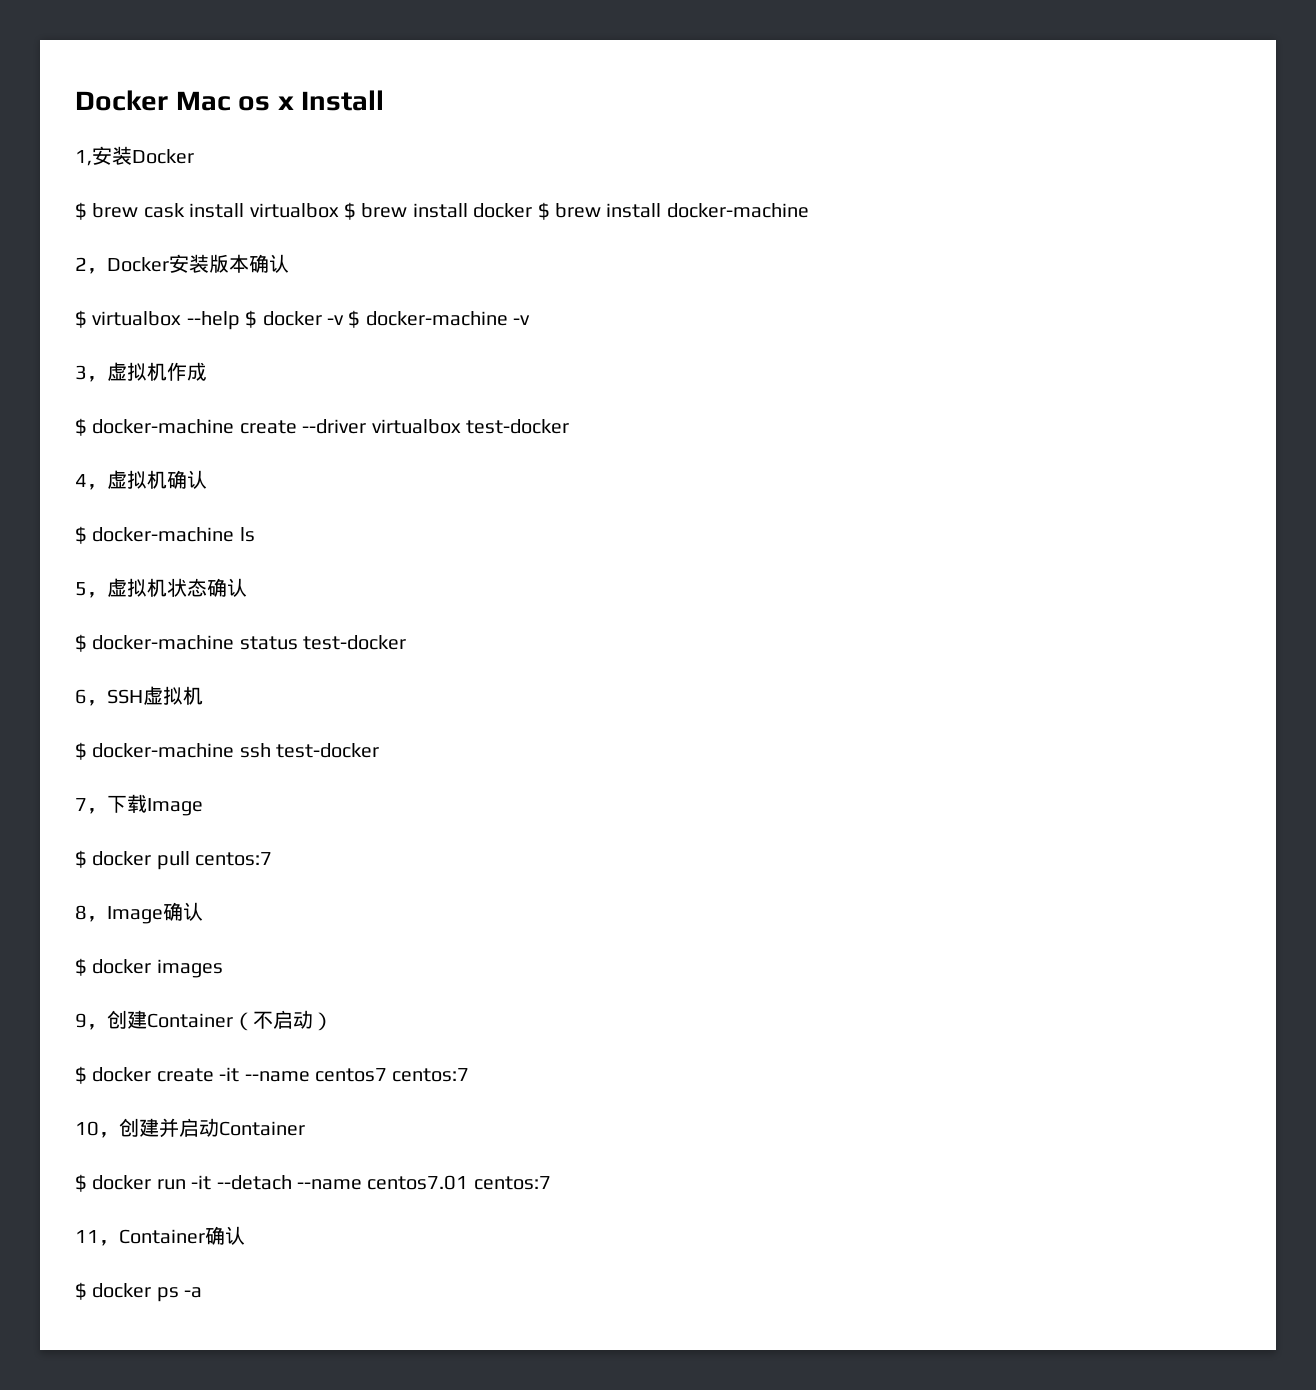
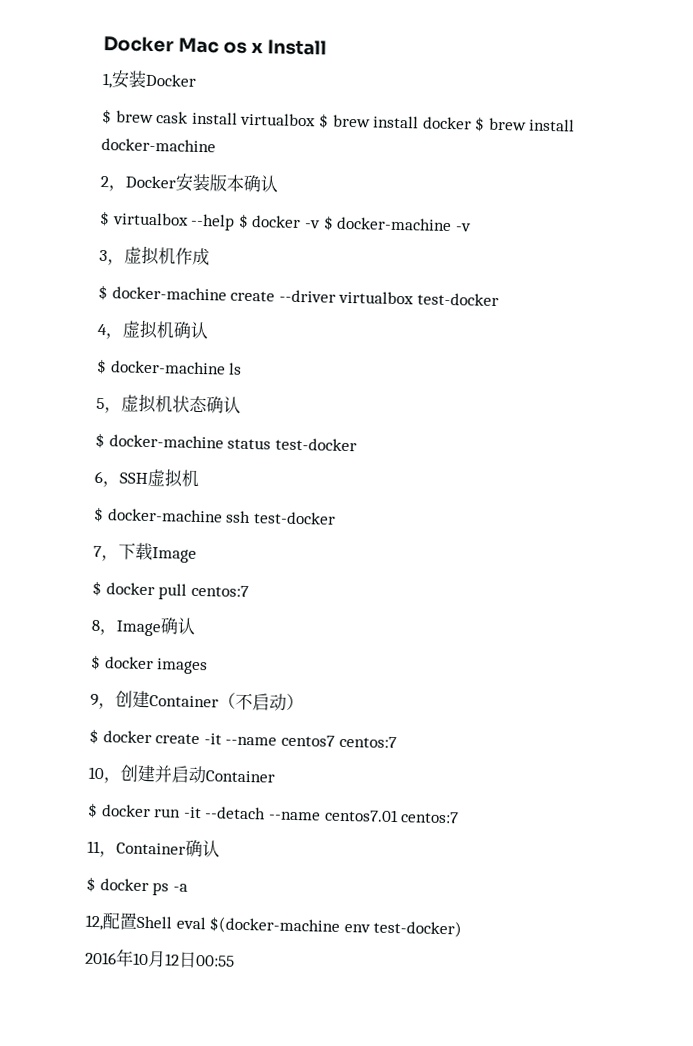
(203, 1292) none -> [85,912,463,938] [85,948,235,969] // 12,配置Shell eval $(docker-machine env test-docker) // 2016年10月12日00:55

